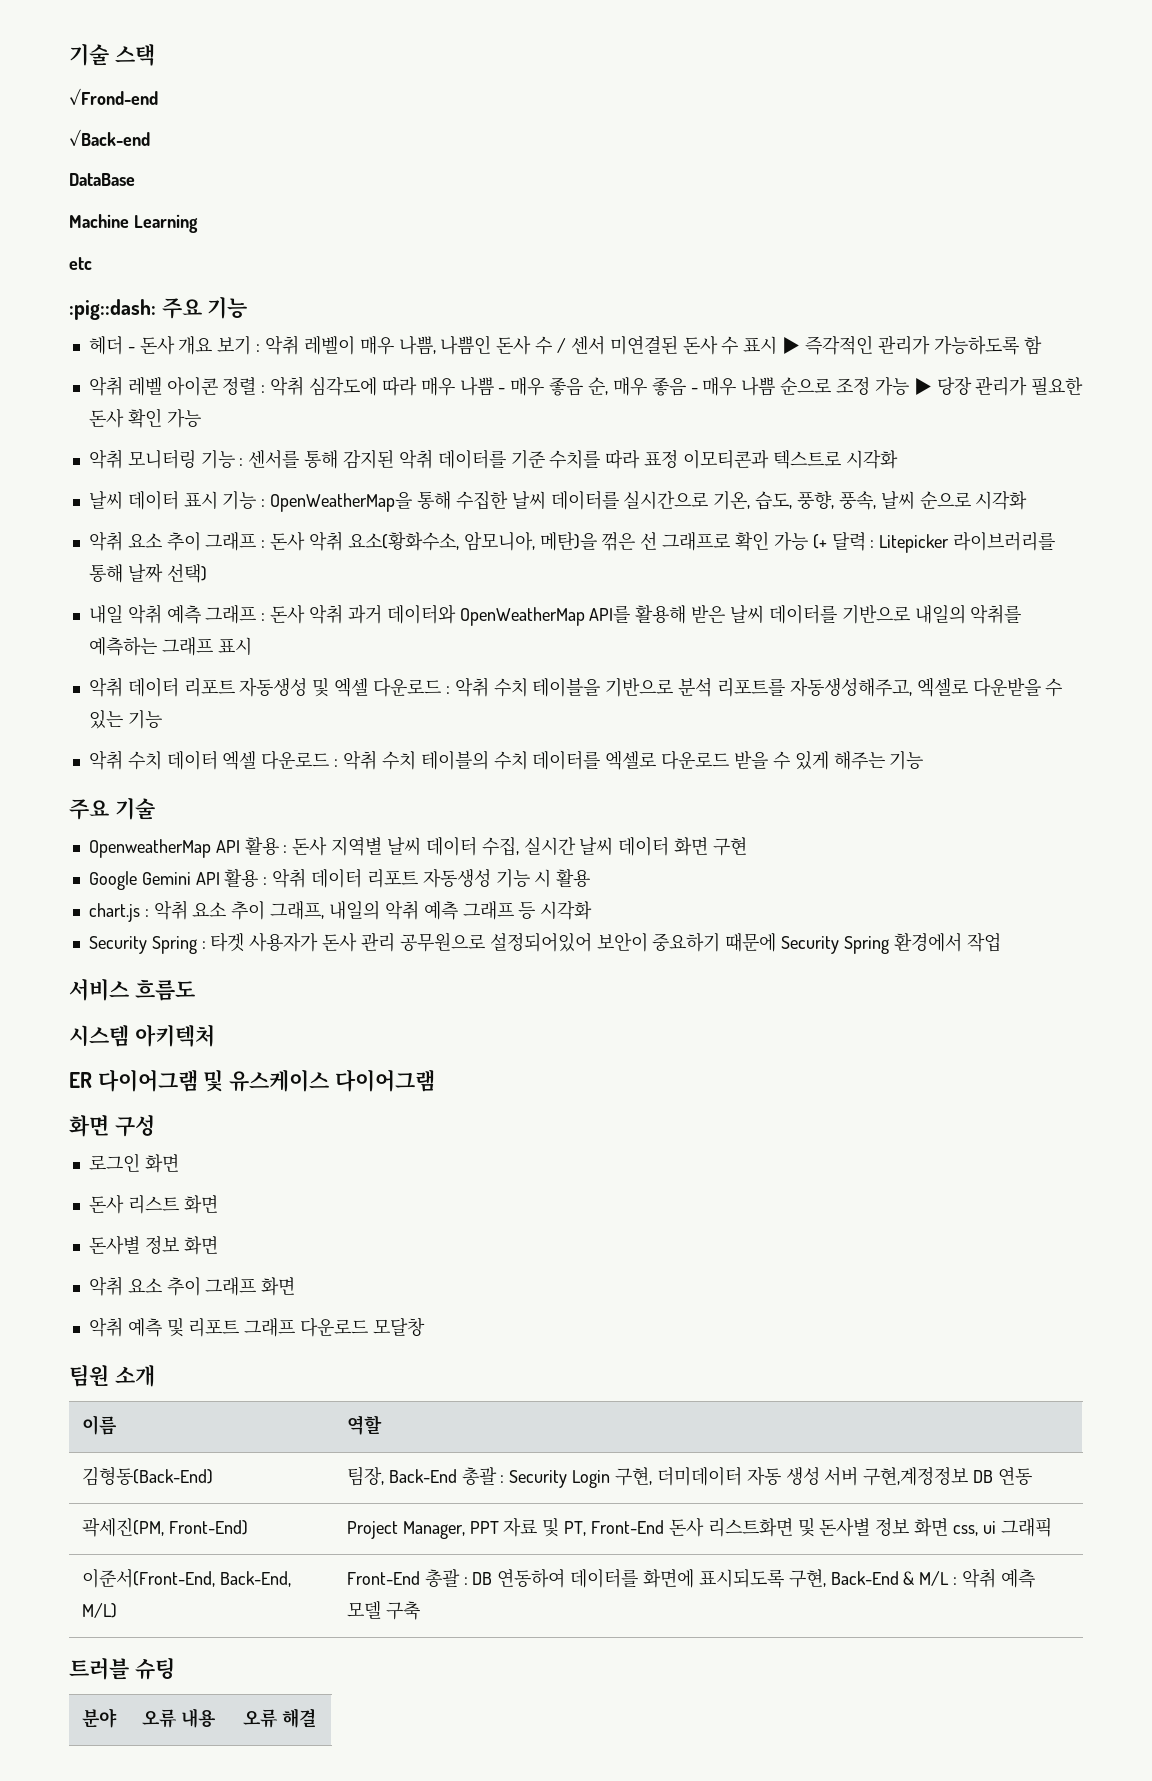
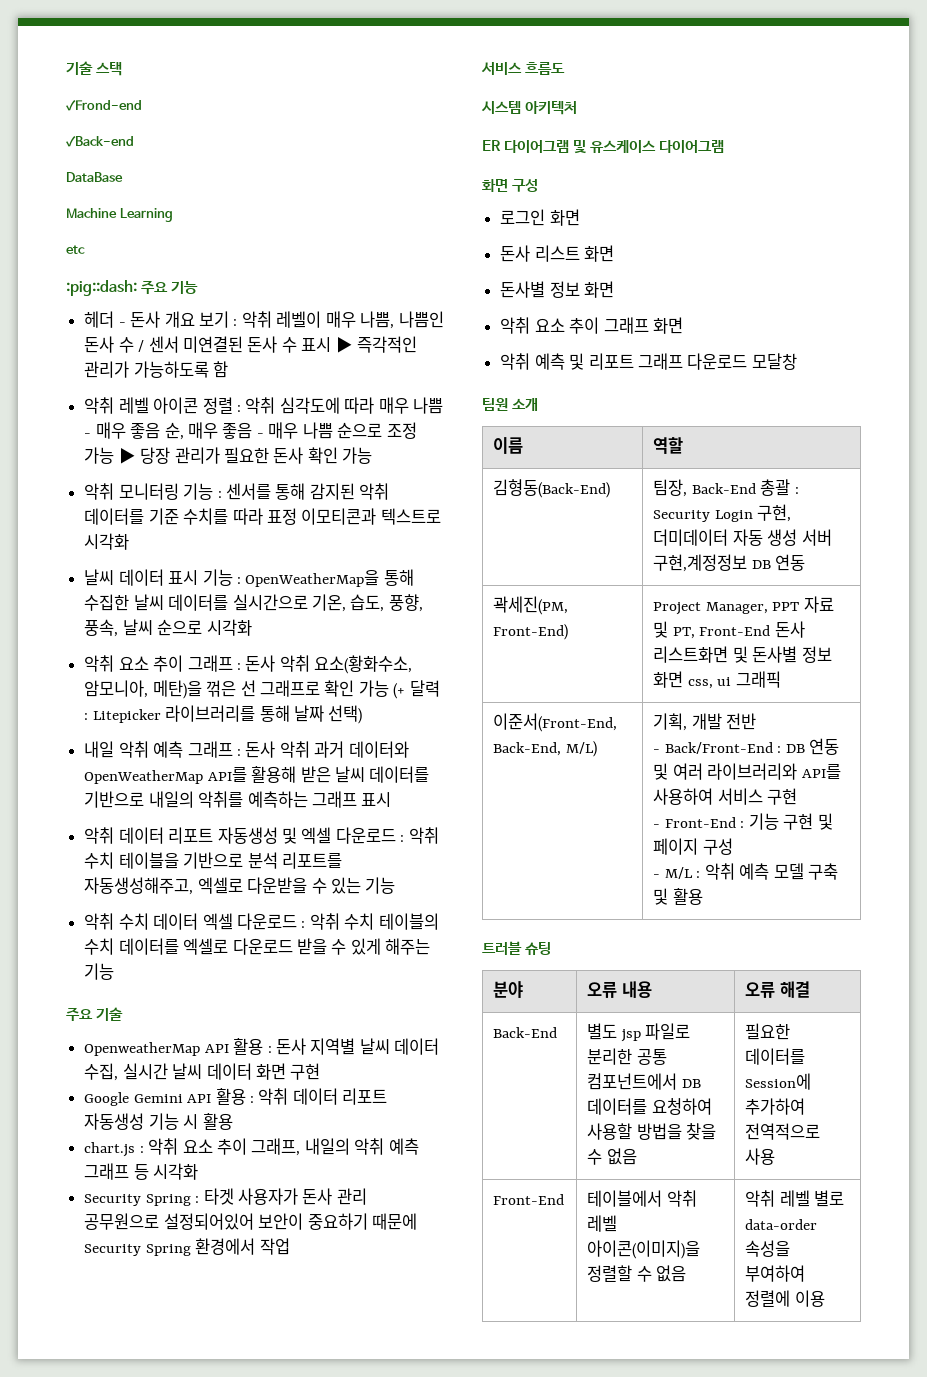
[346,1568,915,1588] Front-End 총괄 : DB 연동하여 데이터를 화면에 표시되도록 구현, Back-End & -> [653,713,757,731] [653,738,840,755] [653,763,841,780] [653,788,798,805] [653,813,833,830] [653,838,733,855] [653,874,661,878] 기획, 개발 전반 // - Back/Front-End : DB 연동 및 여러 라이브러리와 API를 사용하여 서비스 구현 // - Front-End : 기능 구현 및 페이지 구성 // -
(420, 1610) none -> [653,888,703,905] 및 활용
(316, 1718) none -> [493,1027,558,1038] [587,1023,691,1042] [587,1048,667,1065] [587,1073,701,1090] [587,1098,712,1115] [587,1123,717,1140] [587,1148,637,1165] [745,1023,791,1040] [745,1048,806,1065] [745,1073,812,1090] [745,1098,806,1115] [745,1123,821,1140] [745,1148,776,1165] [493,1194,565,1205] [587,1190,697,1207] [587,1215,618,1232] [587,1240,701,1259] [587,1265,687,1282] [745,1190,845,1207] [745,1219,818,1230] [745,1240,791,1257] [745,1265,806,1282] [745,1290,825,1307] // Back-End | 별도 jsp 파일로 분리한 공통 컴포넌트에서 DB 데이터를 요청하여 사용할 방법을 찾을 수 없음 | 필요한 데이터를 Session에 추가하여 전역적으로 사용 // Front-End | 테이블에서 악취 레벨 아이콘(이미지)을 정렬할 수 없음 | 악취 레벨 별로 data-order 속성을 부여하여 정렬에 이용

